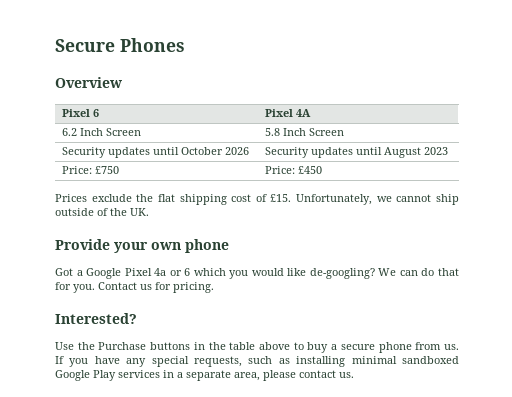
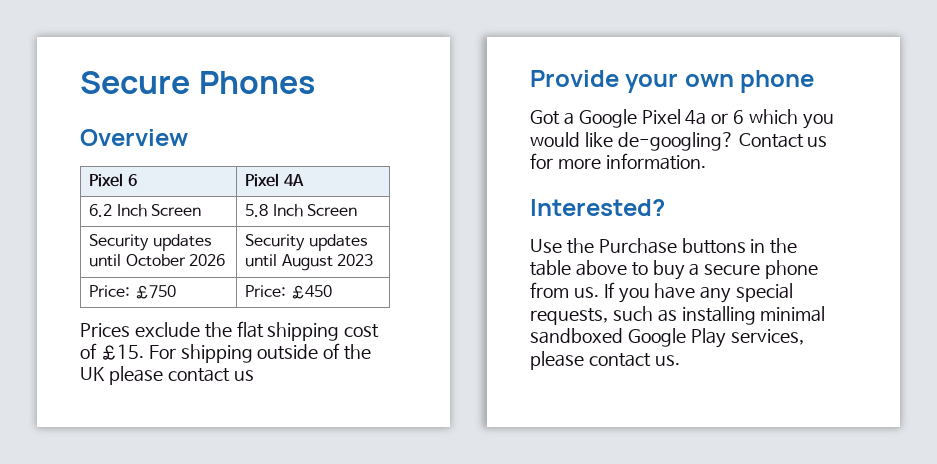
[296,194,459,205] [55,208,149,216] Unfortunately, we cannot ship outside of the UK. -> [148,343,372,363] [80,366,254,385] For shipping outside of the UK please contact us
[378,268,460,276] [55,282,95,293] We can do that for you. -> (734, 141) none
[173,282,214,293] pricing. -> [557,153,706,170] more information.
[118,370,260,381] services in a separate area, -> [730,329,804,345] services,

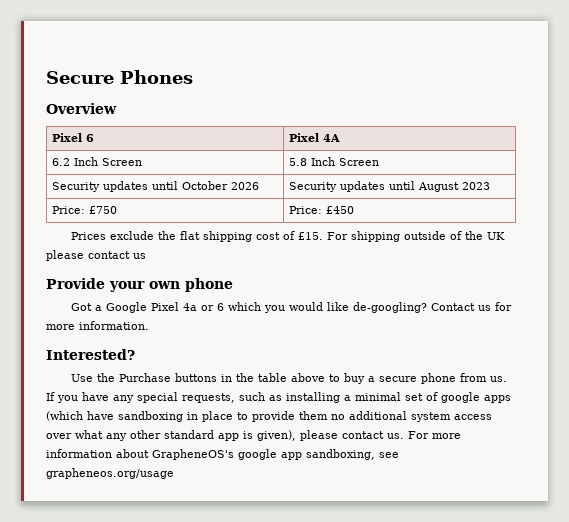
[760,306,826,322] [530,328,804,348] [530,351,680,370] minimal sandboxed Google Play services, please contact us. -> [344,392,511,403] [46,411,492,422] [46,430,461,441] [46,449,399,460] [46,468,174,479] a minimal set of google apps (which have sandboxing in place to provide them no additional system access over what any other standard app is given), please contact us. For more information about GrapheneOS's google app sandboxing, see grapheneos.org/usage

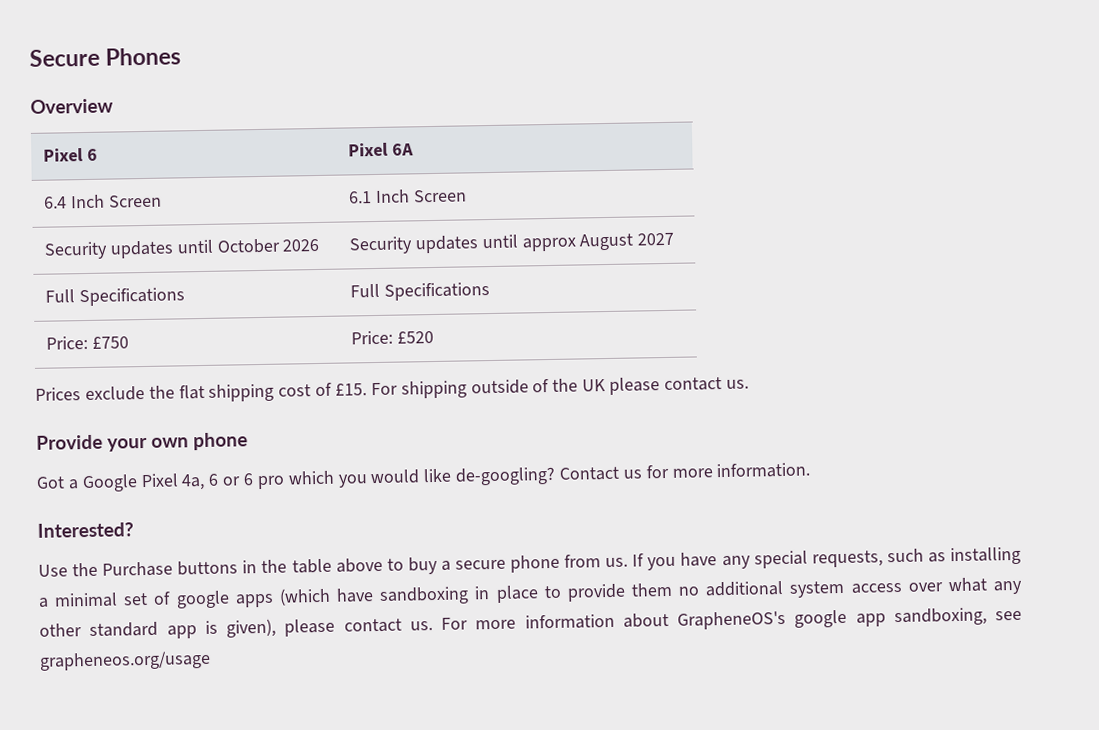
[323,134,341,142] [52,158,71,166] 4A // 6.2 -> [391,143,414,156] [43,196,67,209] 6A // 6.4
[289,158,308,166] 5.8 -> [347,191,372,204] 6.1
[418,182,491,192] August 2023 -> [521,232,675,252] [44,287,185,307] [349,282,490,301] approx August 2027 // Full Specifications | Full Specifications
[326,206,355,214] £450 -> [396,331,434,344] £520
[133,253,146,259] us -> [725,379,749,389] us.
[182,303,197,311] 4a -> [181,473,220,491] 4a, 6
(224, 307) none -> [256,475,285,490] pro

